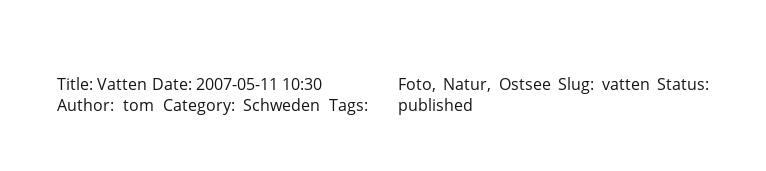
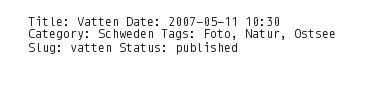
[57,98,154,111] Author: tom -> (280, 21) none

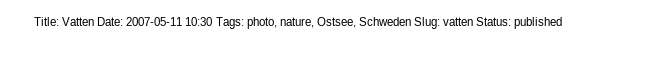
[28,29,336,40] Category: Schweden Tags: Foto, Natur, Ostsee -> [215,17,411,29] Tags: photo, nature, Ostsee, Schweden

